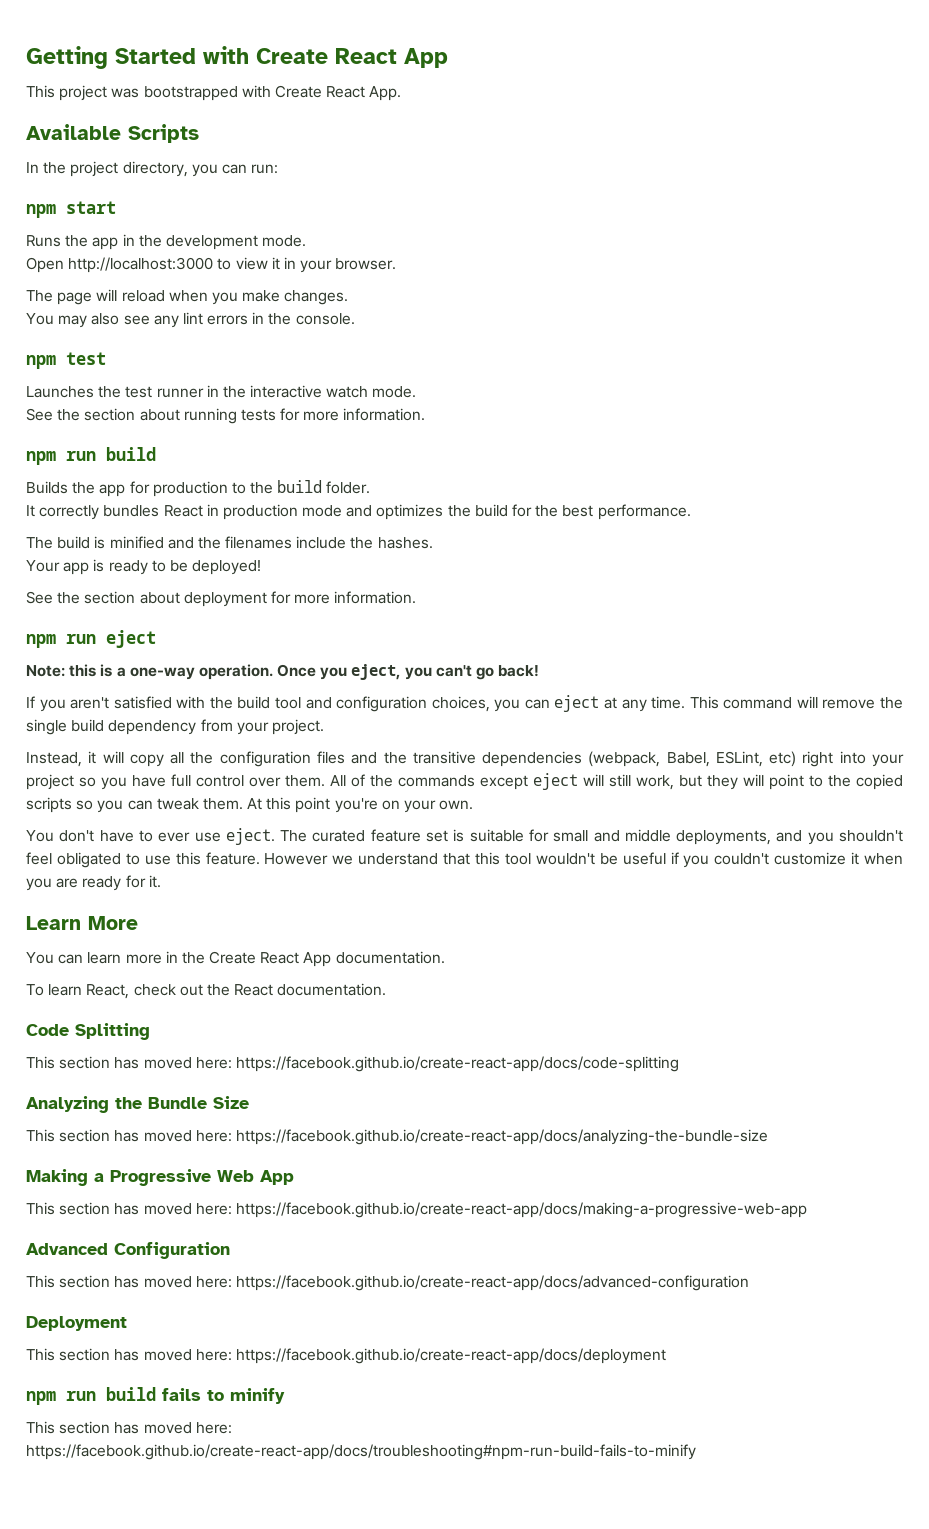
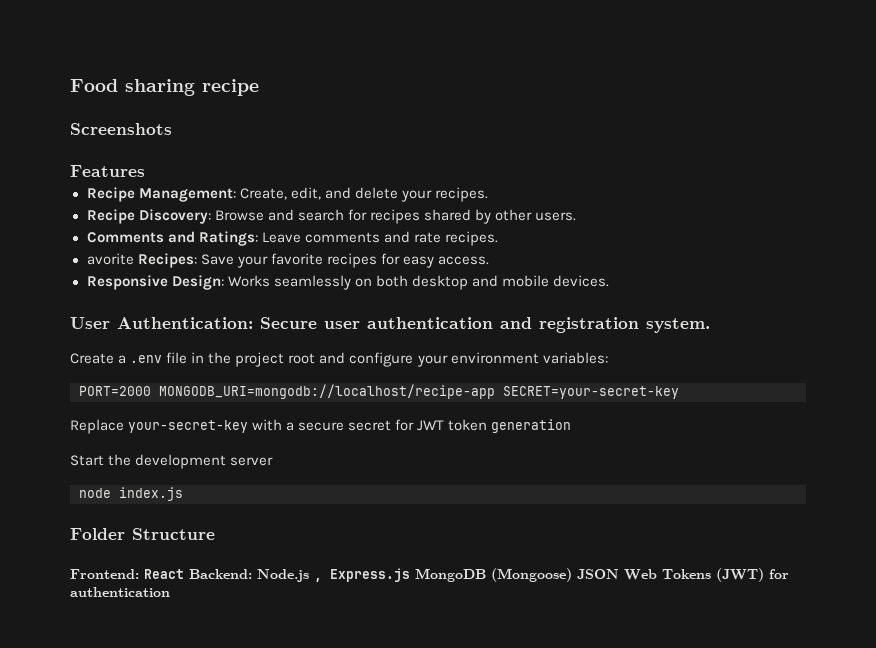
[26,46,448,69] [26,85,402,101] [26,124,199,143] [26,161,279,177] [26,201,116,218] [26,234,307,250] [26,257,397,273] [26,289,349,305] [26,312,355,328] [26,352,106,369] [26,385,417,398] [26,408,426,424] [26,447,156,465] [26,480,371,497] [26,504,691,520] [26,536,433,549] [26,559,262,575] [26,591,417,607] [26,630,156,648] [26,664,540,680] [26,695,903,712] [26,719,324,735] [26,751,905,767] [26,773,903,790] [26,797,474,813] [26,828,903,845] [26,852,903,868] [26,875,161,891] [26,916,138,930] [26,951,445,967] [26,983,387,999] [26,1023,150,1040] [26,1056,679,1072] [26,1096,249,1113] [26,1129,768,1145] [26,1169,294,1186] [26,1202,807,1218] [26,1242,230,1259] [26,1275,749,1291] [26,1316,127,1331] [26,1348,666,1364] [26,1387,285,1405] [26,1421,232,1434] [26,1444,696,1460] Getting Started with Create React App // This project was bootstrapped with Create React App. // Available Scripts // In the project directory, you can run: // npm start // Runs the app in the development mode. // Open http://localhost:3000 to view it in your browser. // The page will reload when you make changes. // You may also see any lint errors in the console. // npm test // Launches the test runner in the interactive watch mode. // See the section about running tests for more information. // npm run build // Builds the app for production to the build folder. // It correctly bundles React in production mode and optimizes the build for the best performance. // The build is minified and the filenames include the hashes. // Your app is ready to be deployed! // See the section about deployment for more information. // npm run eject // Note: this is a one-way operation. Once you eject, you can't go back! // If you aren't satisfied with the build tool and configuration choices, you can eject at any time. This command will remove the single build dependency from your project. // Instead, it will copy all the configuration files and the transitive dependencies (webpack, Babel, ESLint, etc) right into your project so you have full control over them. All of the commands except eject will still work, but they will point to the copied scripts so you can tweak them. At this point you're on your own. // You don't have to ever use eject. The curated feature set is suitable for small and middle deployments, and you shouldn't feel obligated to use this feature. However we understand that this tool wouldn't be useful if you couldn't customize it when you are ready for it. // Learn More // You can learn more in the Create React App documentation. // To learn React, check out the React documentation. // Code Splitting // This section has moved here: https://facebook.github.io/create-react-app/docs/code-splitting // Analyzing the Bundle Size // This section has moved here: https://facebook.github.io/create-react-app/docs/analyzing-the-bundle-size // Making a Progressive Web App // This section has moved here: https://facebook.github.io/create-react-app/docs/making-a-progressive-web-app // Advanced Configuration // This section has moved here: https://facebook.github.io/create-react-app/docs/advanced-configuration // Deployment // This section has moved here: https://facebook.github.io/create-react-app/docs/deployment // npm run build fails to minify // This section has moved here: https://facebook.github.io/create-react-app/docs/troubleshooting#npm-run-build-fails-to-minify -> [70,79,259,96] [70,123,172,135] [70,165,145,177] [86,187,488,202] [86,209,577,224] [86,231,498,246] [86,253,489,268] [86,275,609,290] [70,317,710,333] [70,352,608,367] [79,384,679,399] [70,419,572,434] [70,454,274,469] [79,487,183,501] [70,528,215,540] [70,568,789,582] [70,587,170,597] Food sharing recipe // Screenshots // Features // Recipe Management: Create, edit, and delete your recipes. // Recipe Discovery: Browse and search for recipes shared by other users. // Comments and Ratings: Leave comments and rate recipes. // avorite Recipes: Save your favorite recipes for easy access. // Responsive Design: Works seamlessly on both desktop and mobile devices. // User Authentication: Secure user authentication and registration system. // Create a .env file in the project root and configure your environment variables: // PORT=2000 MONGODB_URI=mongodb://localhost/recipe-app SECRET=your-secret-key // Replace your-secret-key with a secure secret for JWT token generation // Start the development server // node index.js // Folder Structure // Frontend: React Backend: Node.js , Express.js MongoDB (Mongoose) JSON Web Tokens (JWT) for authentication

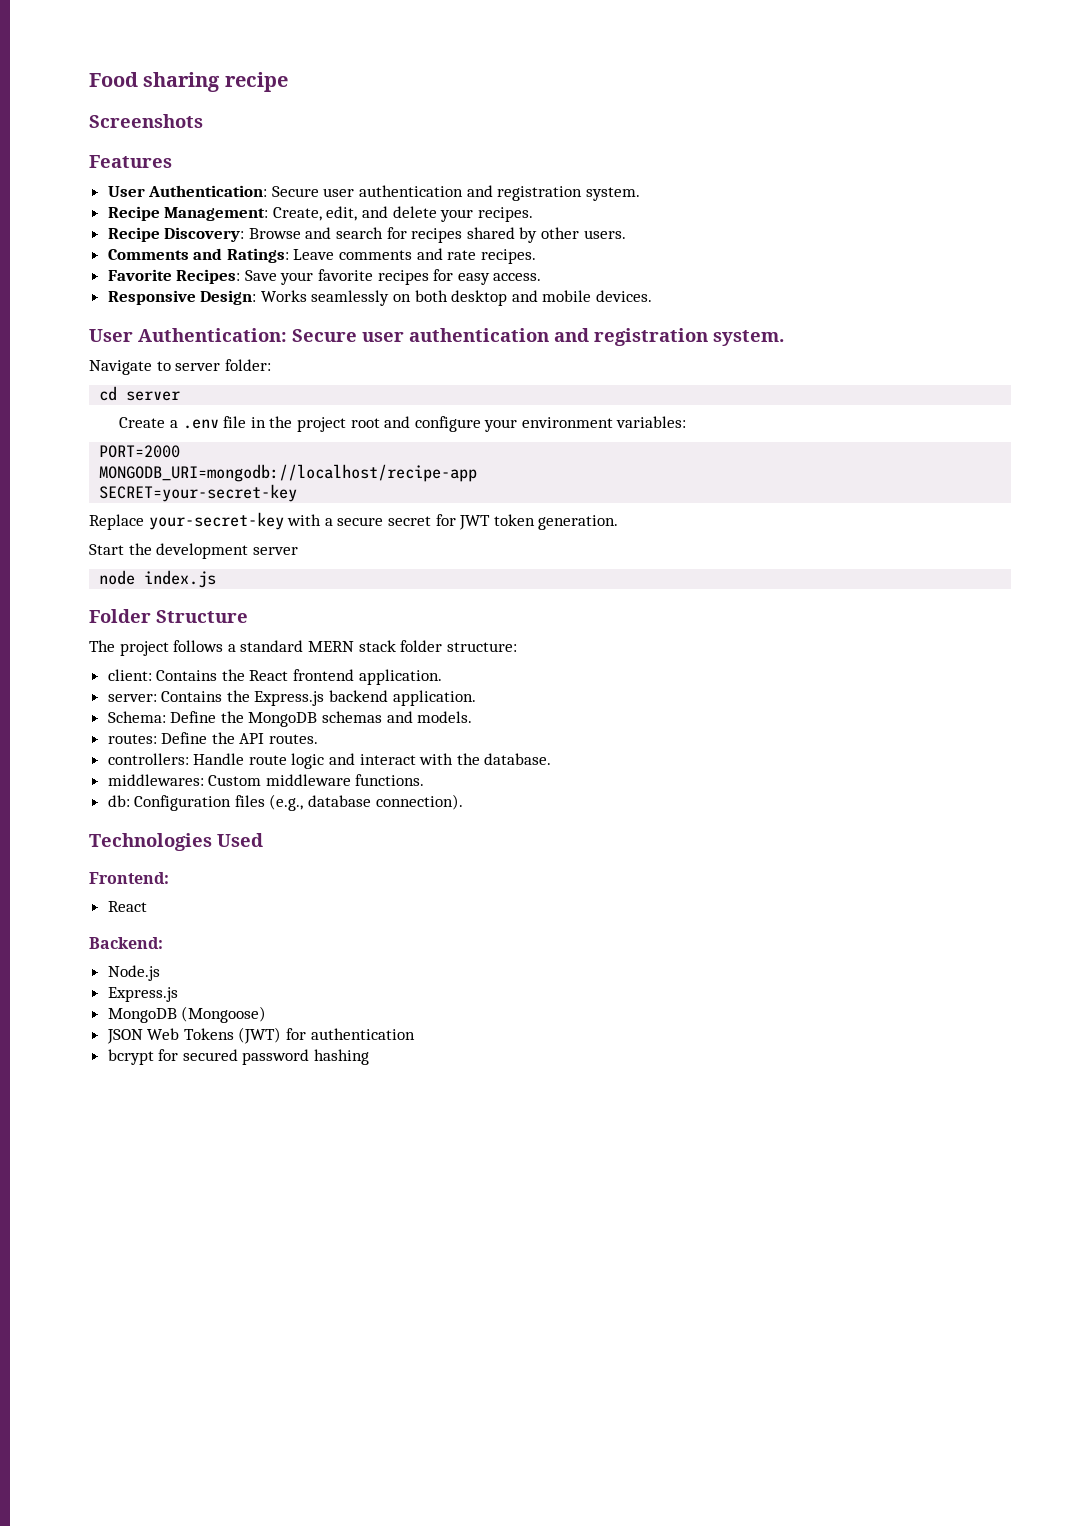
(145, 171) none -> [107,185,640,201] // User Authentication: Secure user authentication and registration system.
[86,253,134,265] avorite -> [107,269,172,281] Favorite
(710, 325) none -> [89,359,271,375] [99,386,181,401] // Navigate to server folder: // cd server
(151, 391) none -> (181, 451) //
(495, 391) none -> (478, 473) //
[491,419,572,433] generation -> [538,515,619,530] generation.
(215, 534) none -> [89,640,517,656] [107,669,442,685] [107,690,476,706] [107,711,473,727] [107,732,319,744] [107,753,552,769] [107,774,425,786] [107,794,463,811] [89,833,263,851] // The project follows a standard MERN stack folder structure: // client: Contains the React frontend application. // server: Contains the Express.js backend application. // Schema: Define the MongoDB schemas and models. // routes: Define the API routes. // controllers: Handle route logic and interact with the database. // middlewares: Custom middleware functions. // db: Configuration files (e.g., database connection). // Technologies Used
[144,569,184,579] React -> [107,901,147,912] // React //
(252, 574) none -> (163, 943) //
[314,568,410,582] , Express.js -> [107,987,178,1002] // Express.js //
(572, 575) none -> (267, 1014) //
(170, 592) none -> [107,1049,370,1065] // bcrypt for secured password hashing

